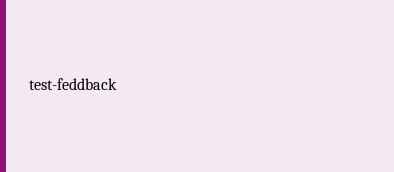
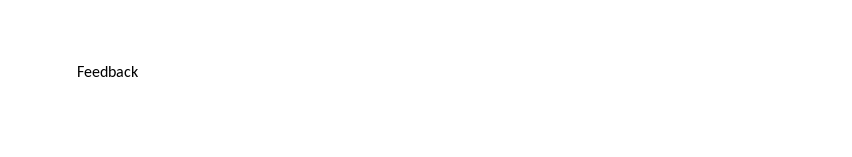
[29,78,117,90] test-feddback -> [77,66,139,77] Feedback

